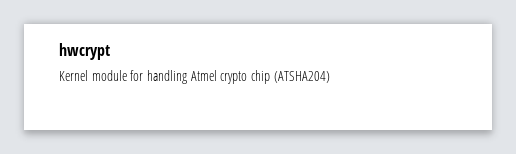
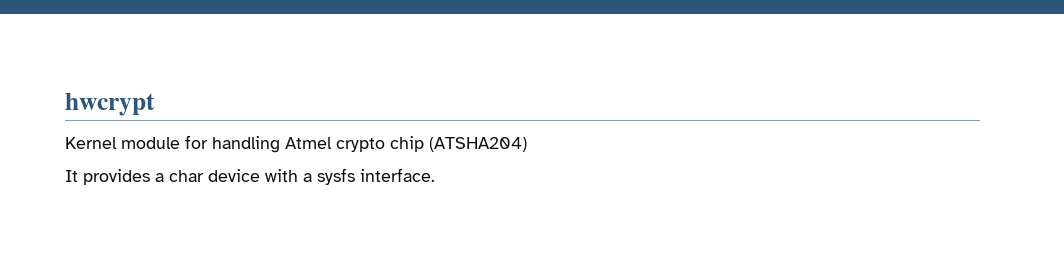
(330, 77) none -> [65,168,435,185] // It provides a char device with a sysfs interface.

